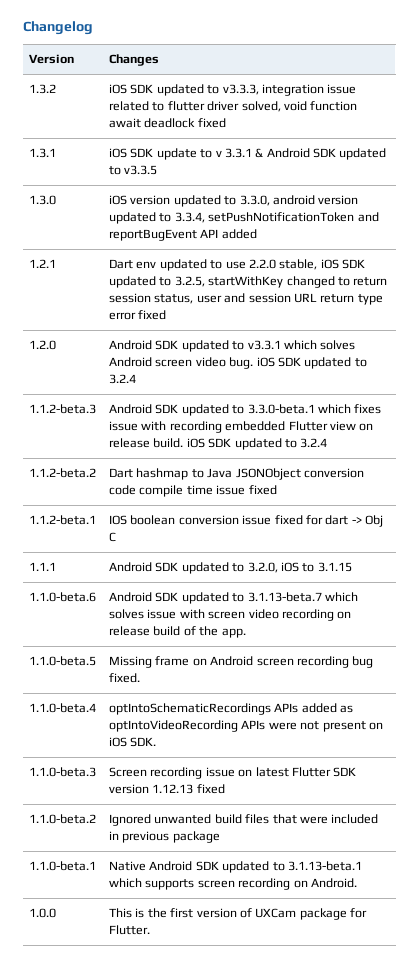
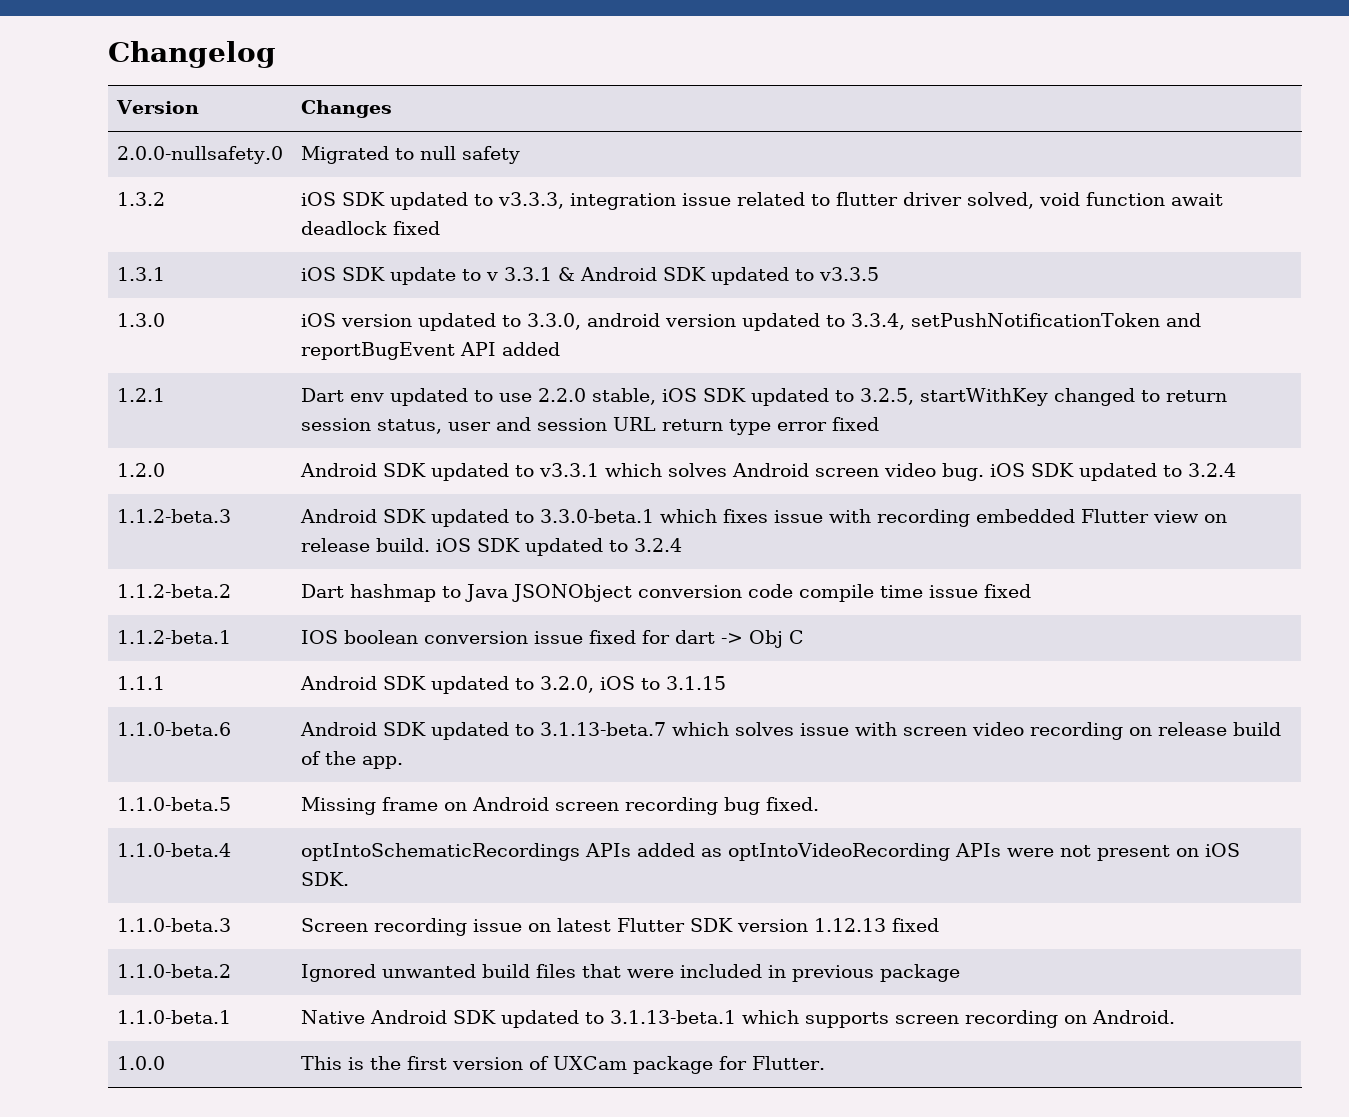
(160, 60) none -> [116,146,283,164] [300,146,520,164] // 2.0.0-nullsafety.0 | Migrated to null safety

